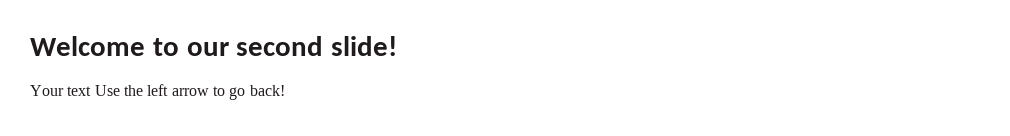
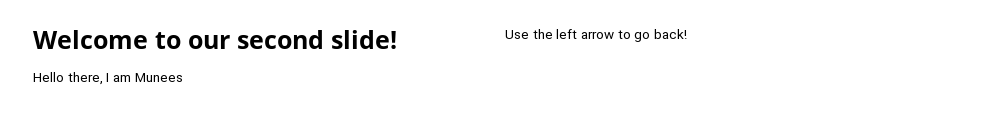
[30,85,92,96] Your text -> [33,72,183,85] Hello there, I am Munees //

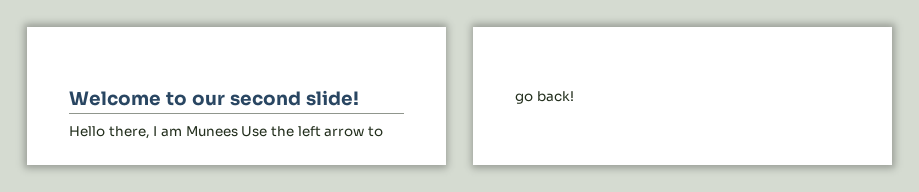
(183, 77) // -> (238, 131) none

